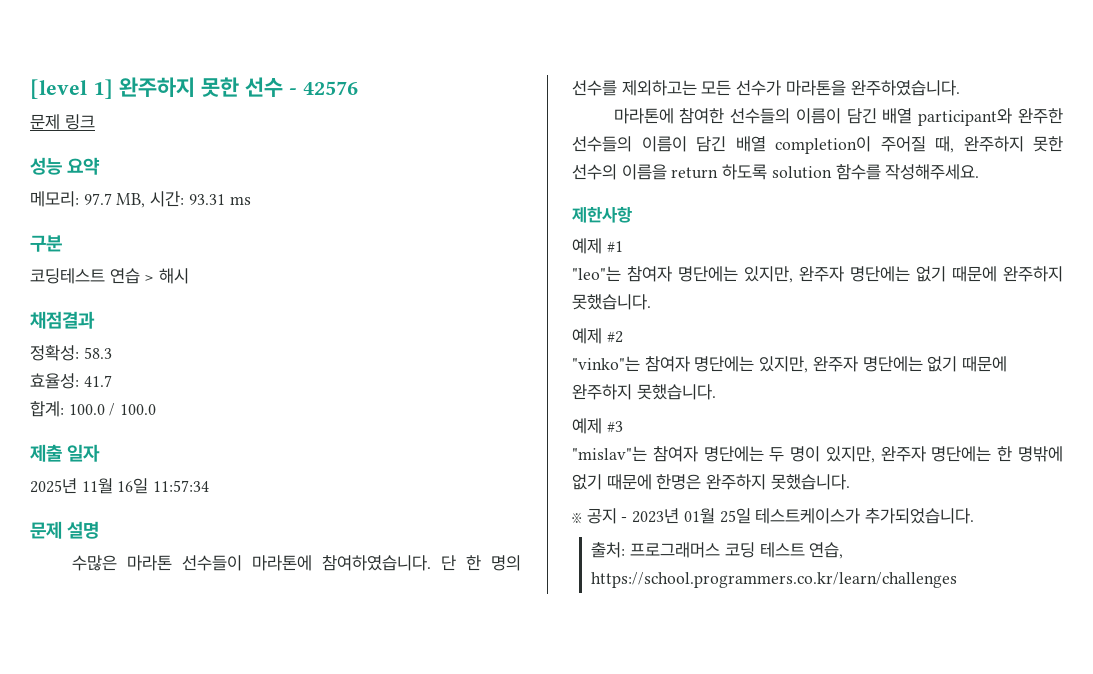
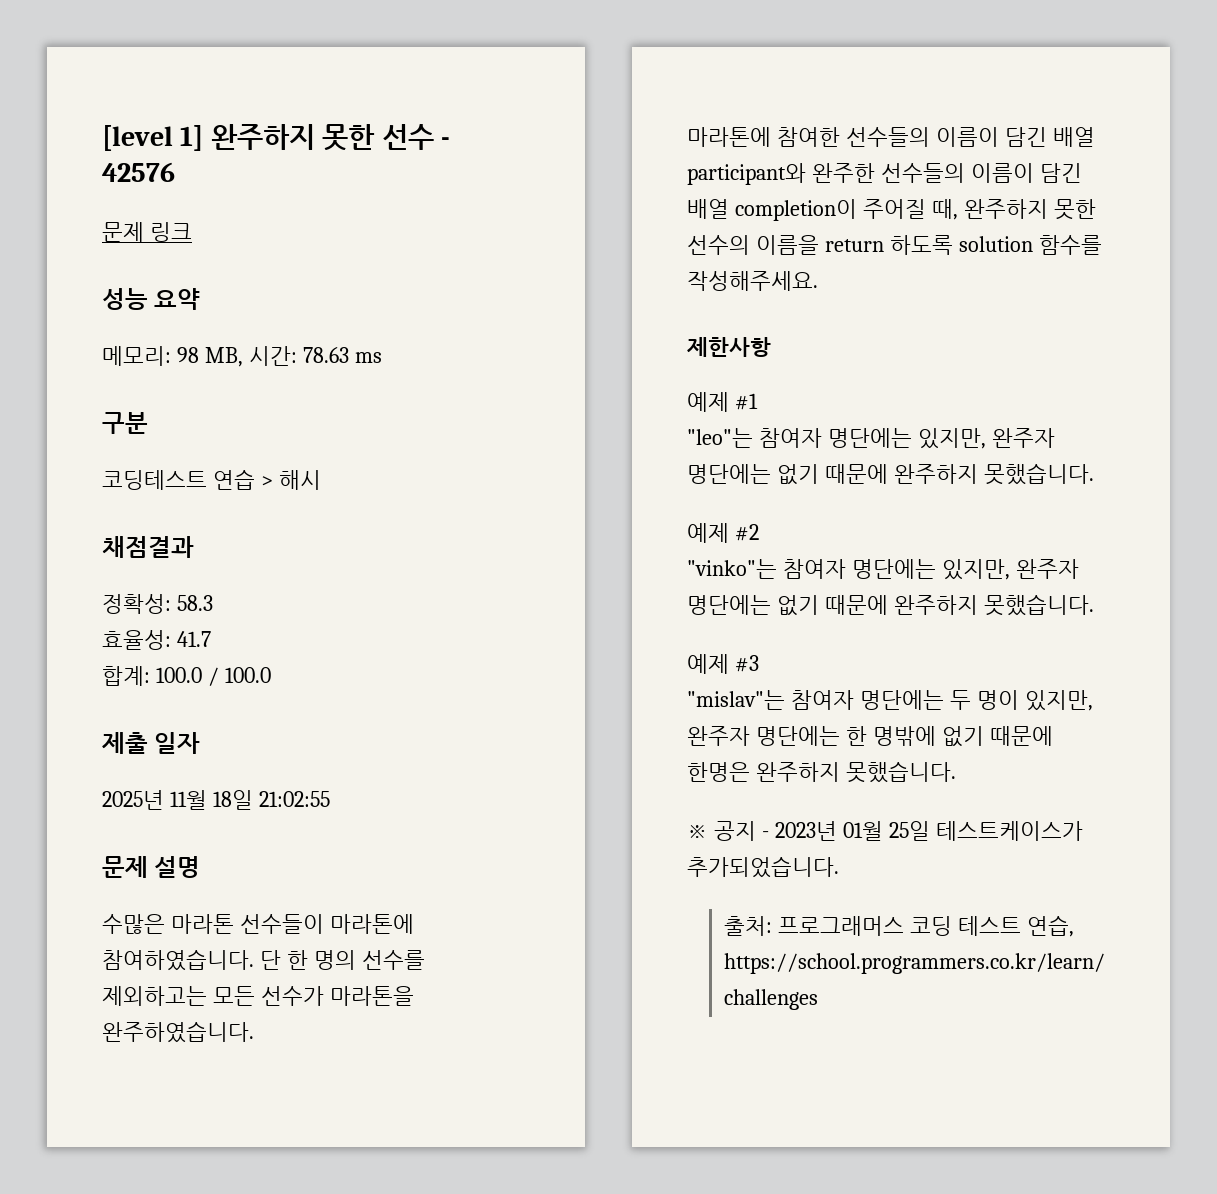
[83,193,112,205] 97.7 -> [176,347,199,363] 98
[188,194,225,205] 93.31 -> [302,347,349,363] 78.63
[117,478,210,494] 16일 11:57:34 -> [212,790,330,810] 18일 21:02:55

